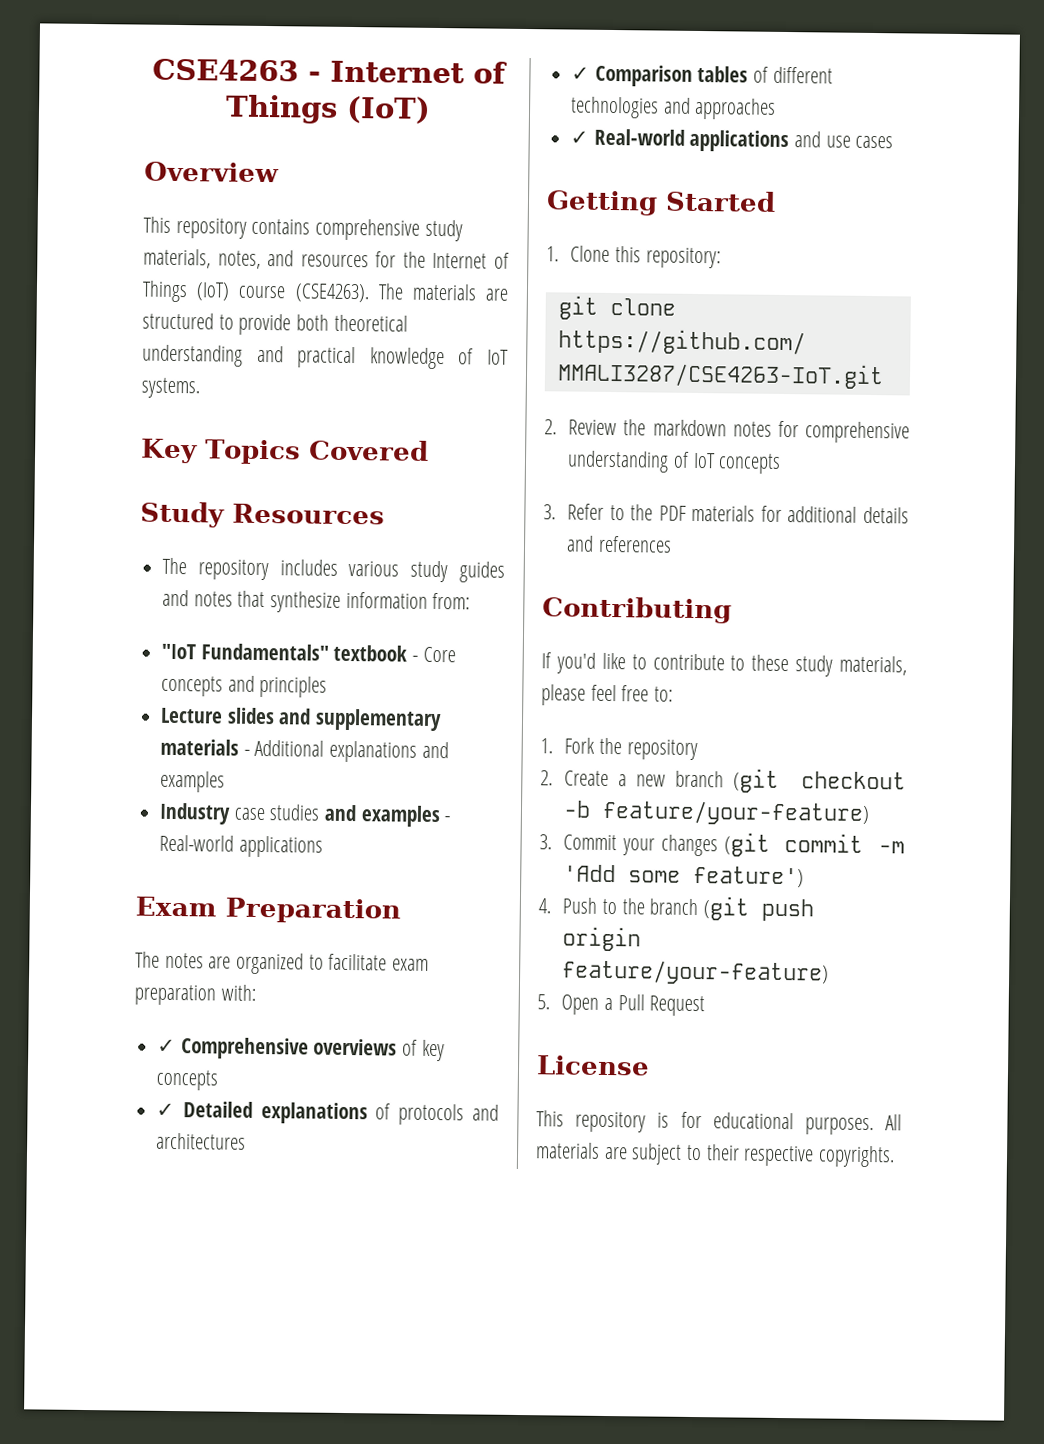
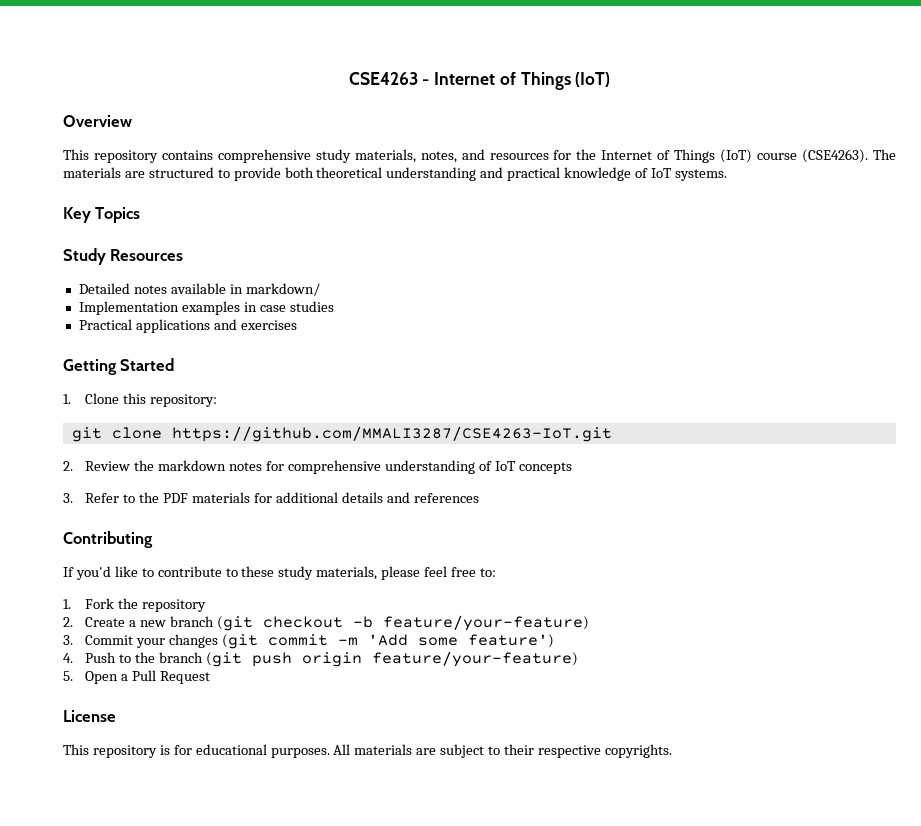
[308,439,429,461] Covered -> (141, 215) none
[162,557,505,583] [162,589,471,613] [161,643,456,663] [161,675,328,698] [160,707,443,732] [160,738,449,763] [160,770,226,793] [159,802,232,825] The repository includes various study guides and notes that synthesize information from: // "IoT Fundamentals" textbook - Core concepts and principles // Lecture slides and supplementary materials - Additional explanations and examples // Industry -> [78,283,320,296] [78,301,257,315] Detailed notes available in markdown/ // Implementation examples in
[324,804,451,828] [159,834,323,858] [135,896,401,924] [135,951,430,975] [134,984,256,1006] [157,1037,445,1062] [156,1069,219,1091] [156,1101,499,1126] [156,1132,247,1150] [571,64,833,87] [570,96,777,120] [570,128,894,153] and examples - Real-world applications // Exam Preparation // The notes are organized to facilitate exam preparation with: // ✓ Comprehensive overviews of key concepts // ✓ Detailed explanations of protocols and architectures // ✓ Comparison tables of different technologies and approaches // ✓ Real-world applications and use cases -> [78,319,297,333] // Practical applications and exercises

